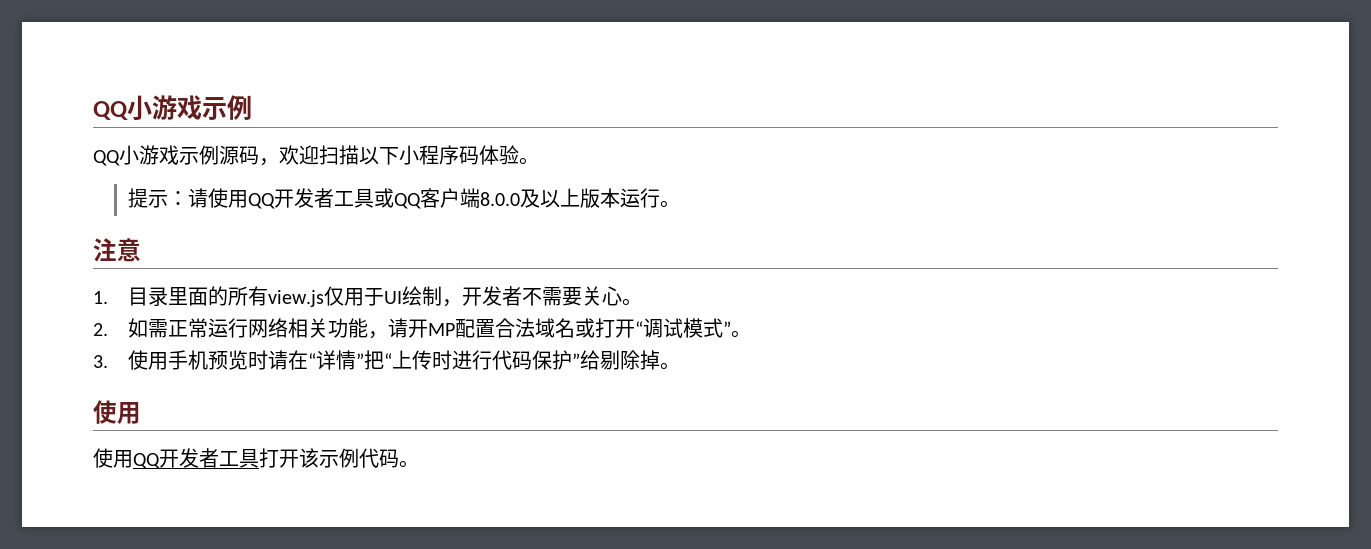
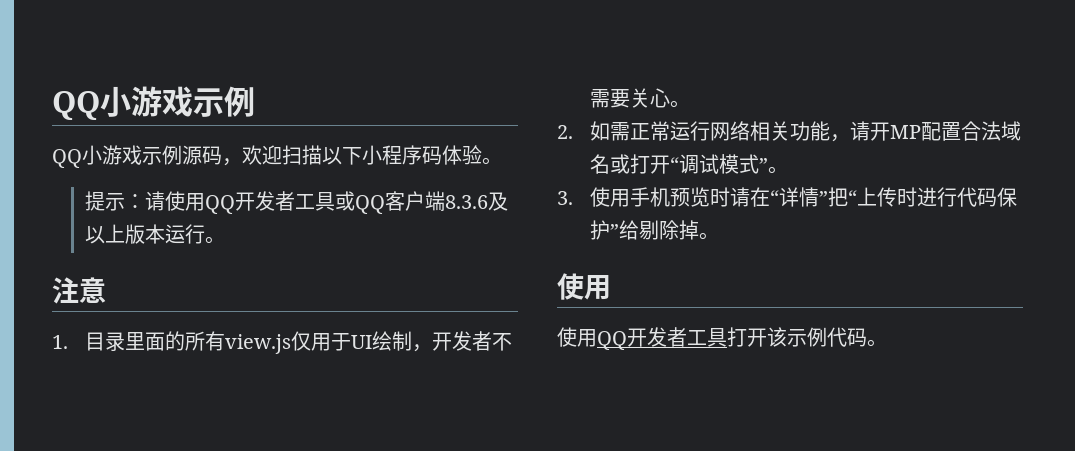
[480,192,521,206] 8.0.0 -> [445,195,489,209] 8.3.6

